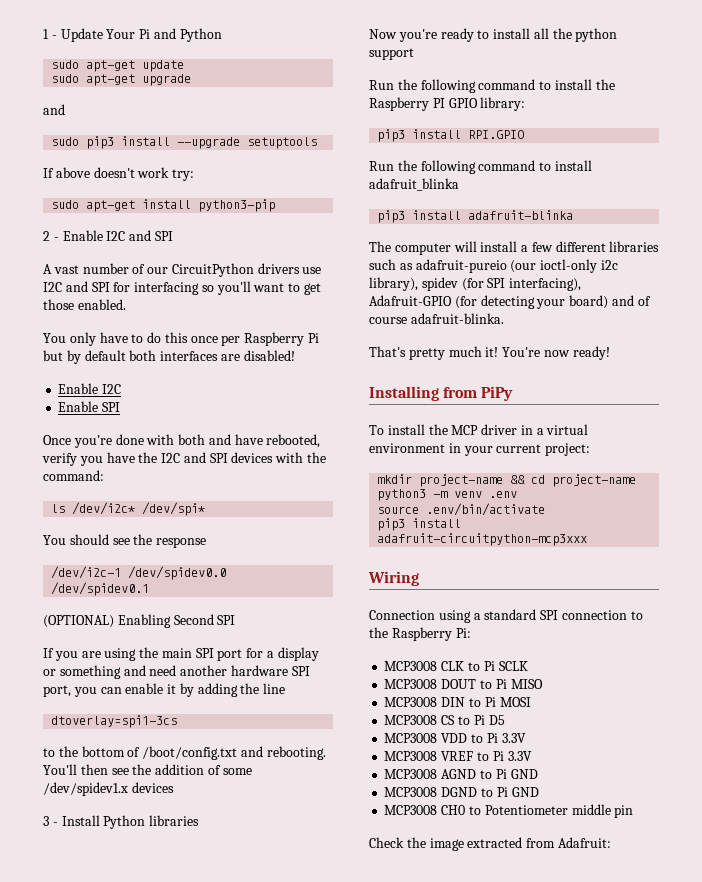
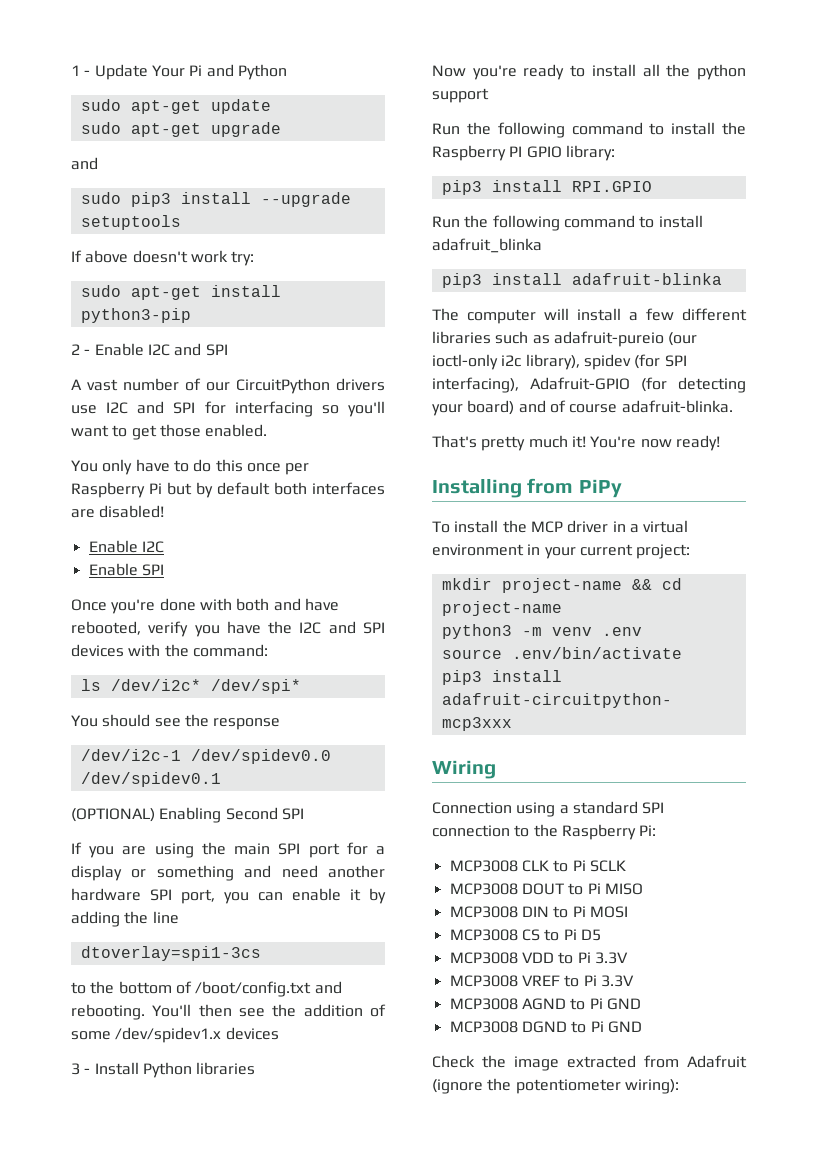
[384,804,634,818] // MCP3008 CH0 to Potentiometer middle pin -> (642, 1027) none
[557,837,611,848] Adafruit: -> [687,1055,747,1068] [432,1078,679,1094] Adafruit (ignore the potentiometer wiring):

